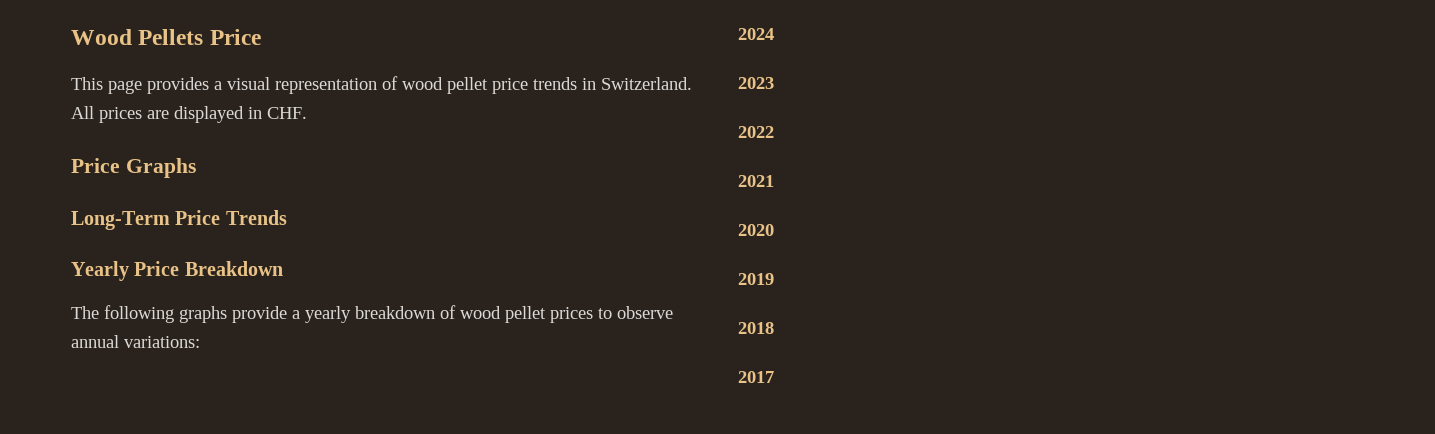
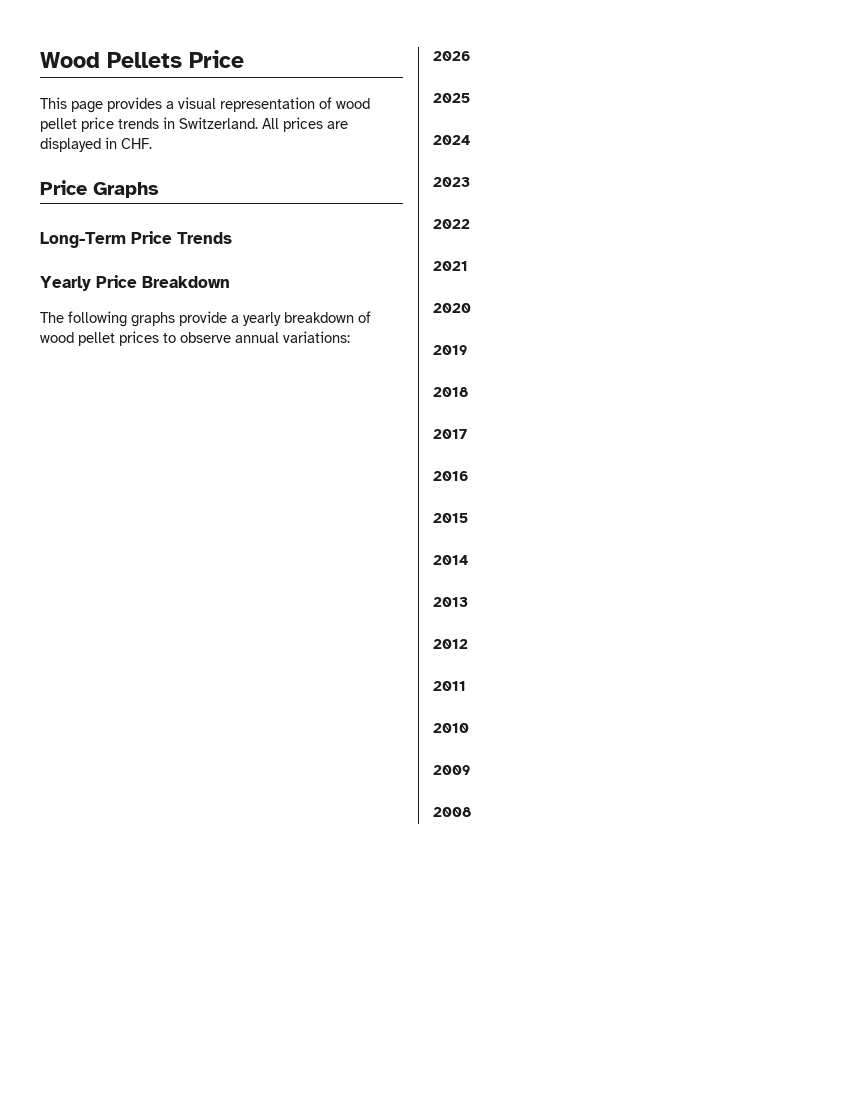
(200, 342) none -> [433,51,470,61] [433,93,470,103] // 2026 // 2025
(774, 377) none -> [433,471,468,481] [433,513,468,523] [433,555,468,565] [433,597,468,607] [433,639,468,649] [433,681,466,691] [433,723,469,733] [433,765,470,775] [433,807,471,817] // 2016 // 2015 // 2014 // 2013 // 2012 // 2011 // 2010 // 2009 // 2008

